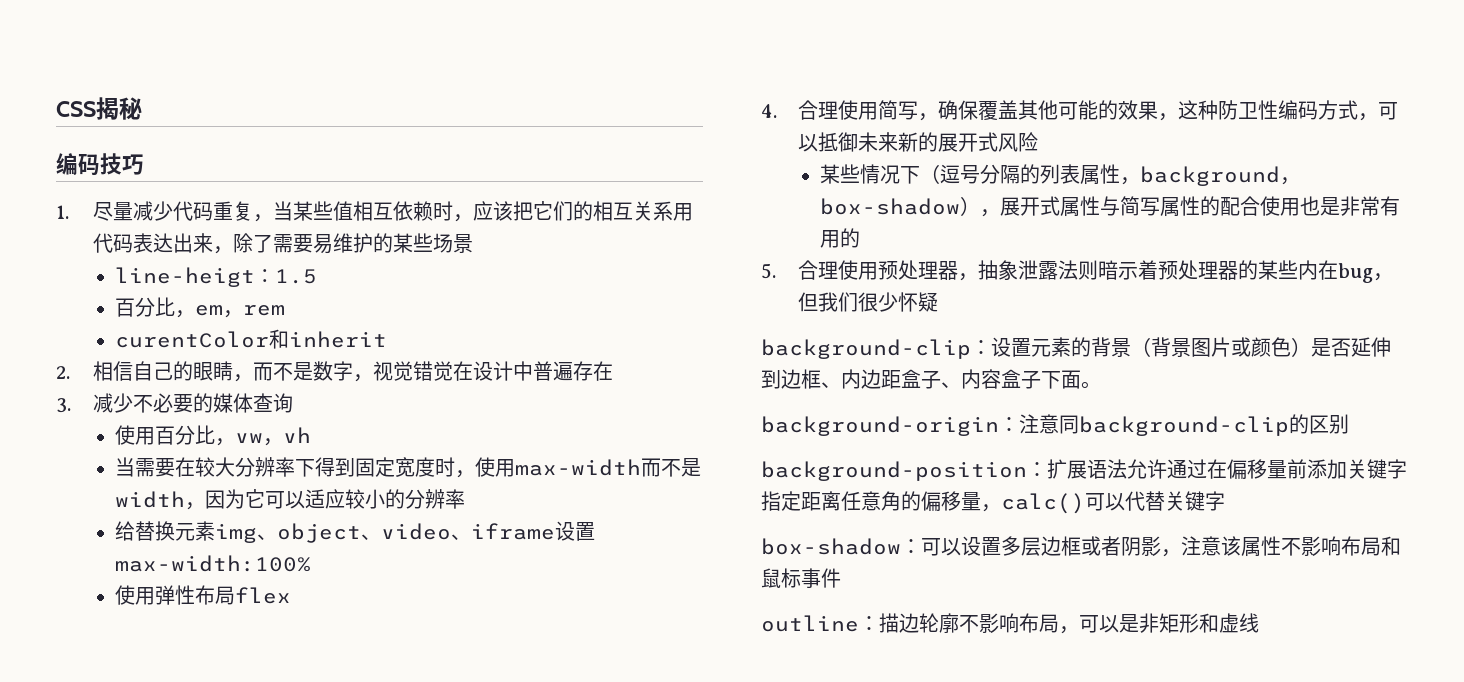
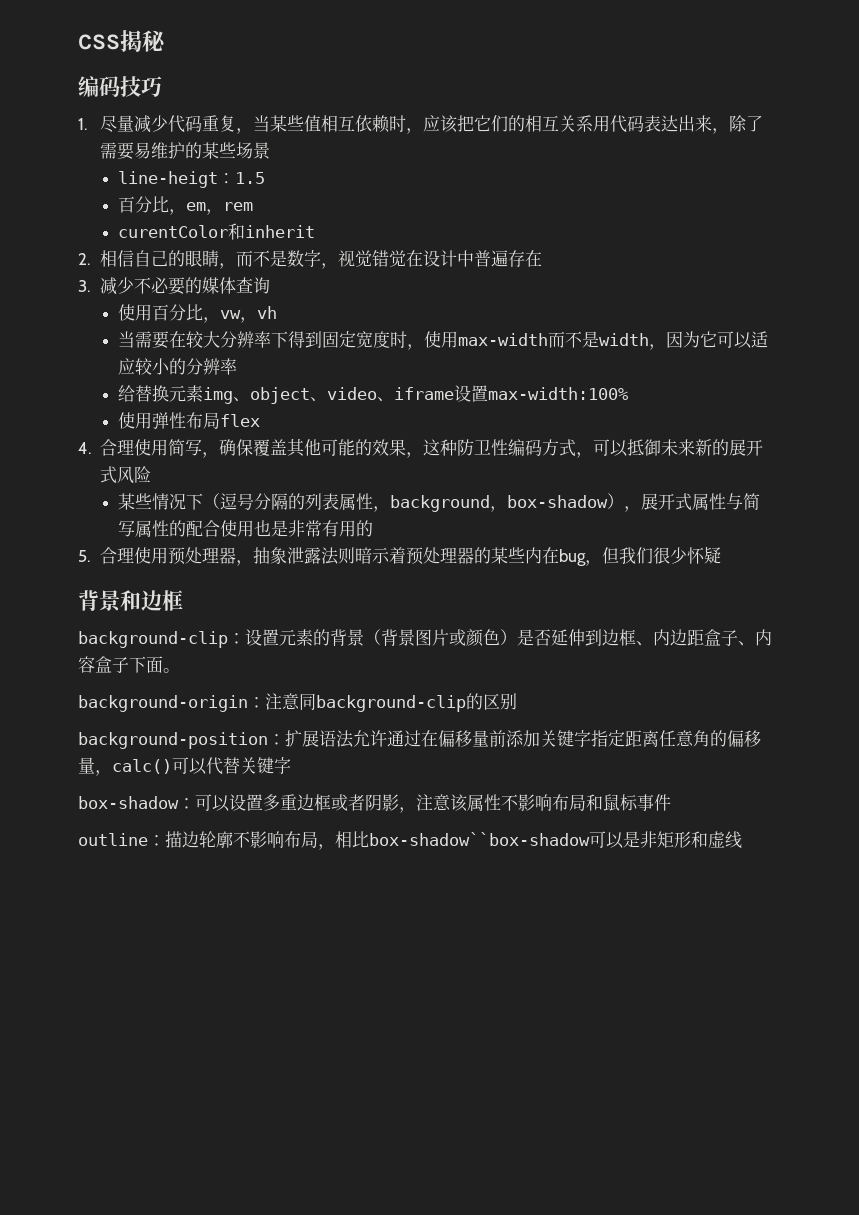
(939, 302) none -> [78,590,183,612] // 背景和边框
[1021,537,1041,556] 层 -> [280,794,297,810] 重
(1079, 630) none -> [335,831,590,848] 相比box-shadow``box-shadow

